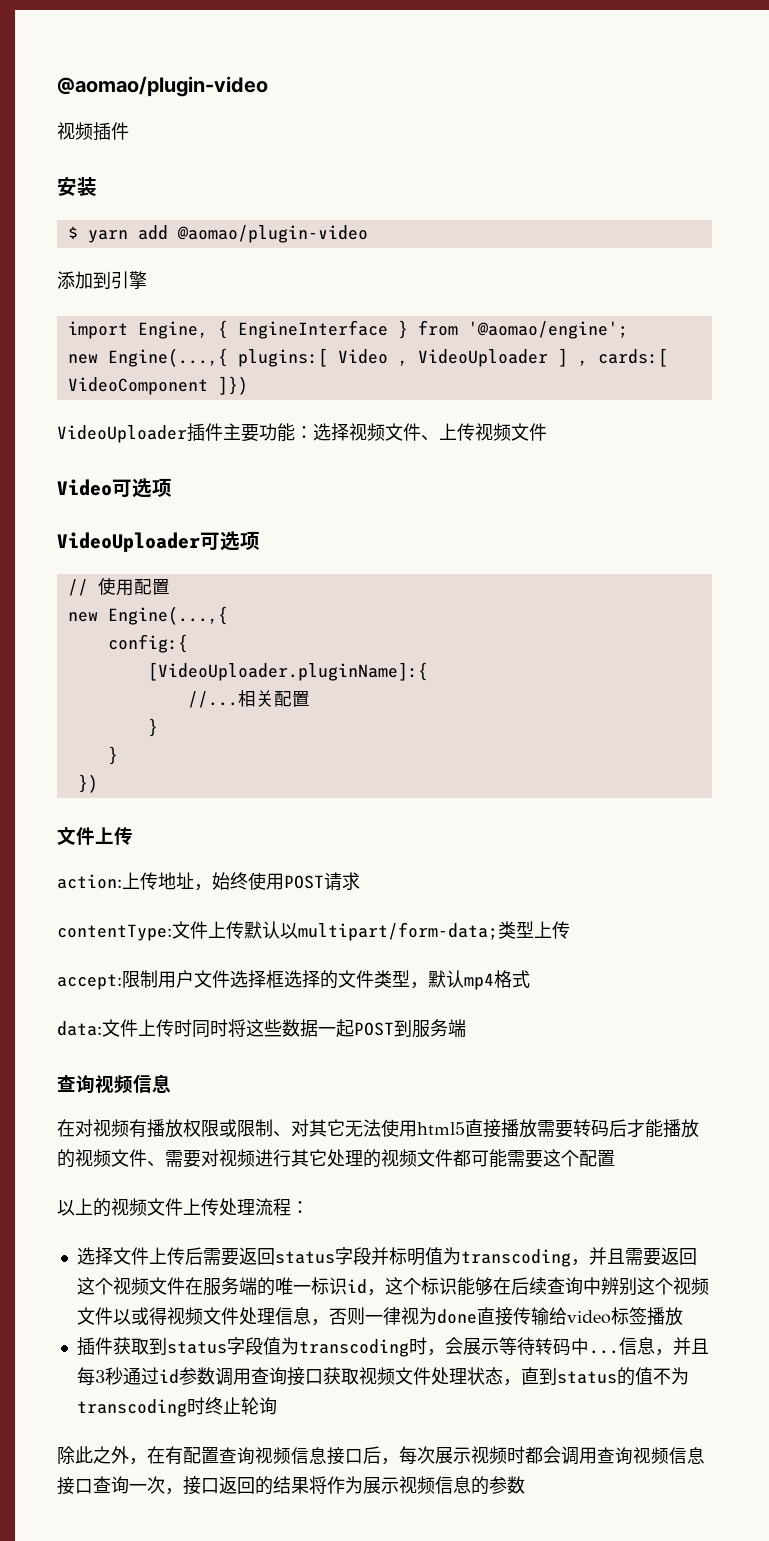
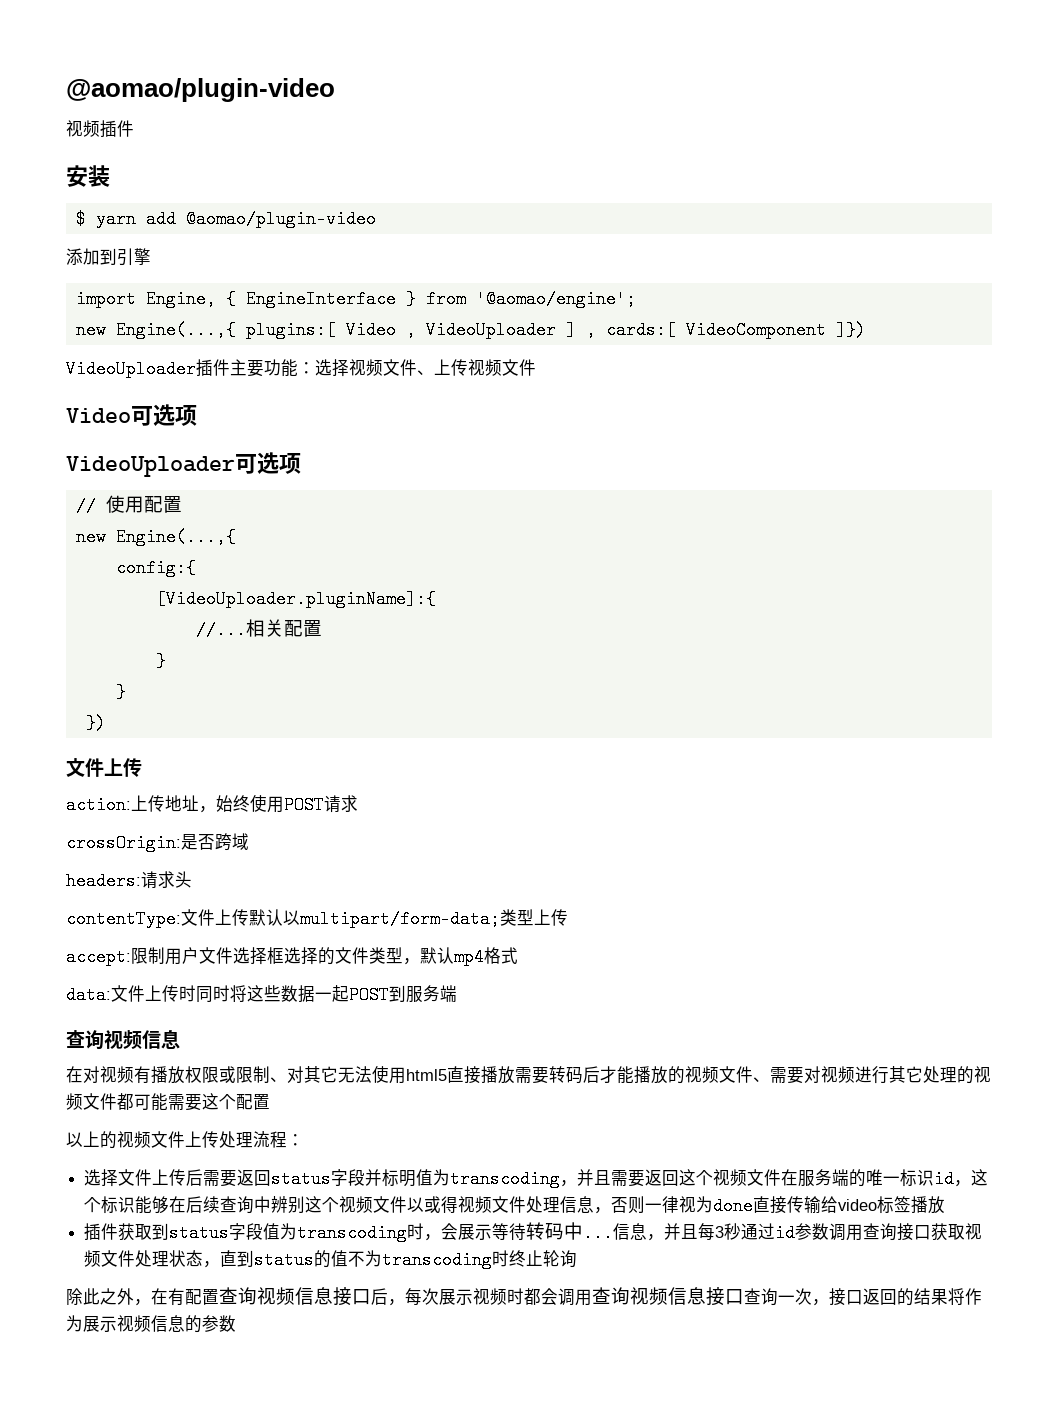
(360, 881) none -> [66,833,249,852] [66,871,192,890] // crossOrigin:是否跨域 // headers:请求头

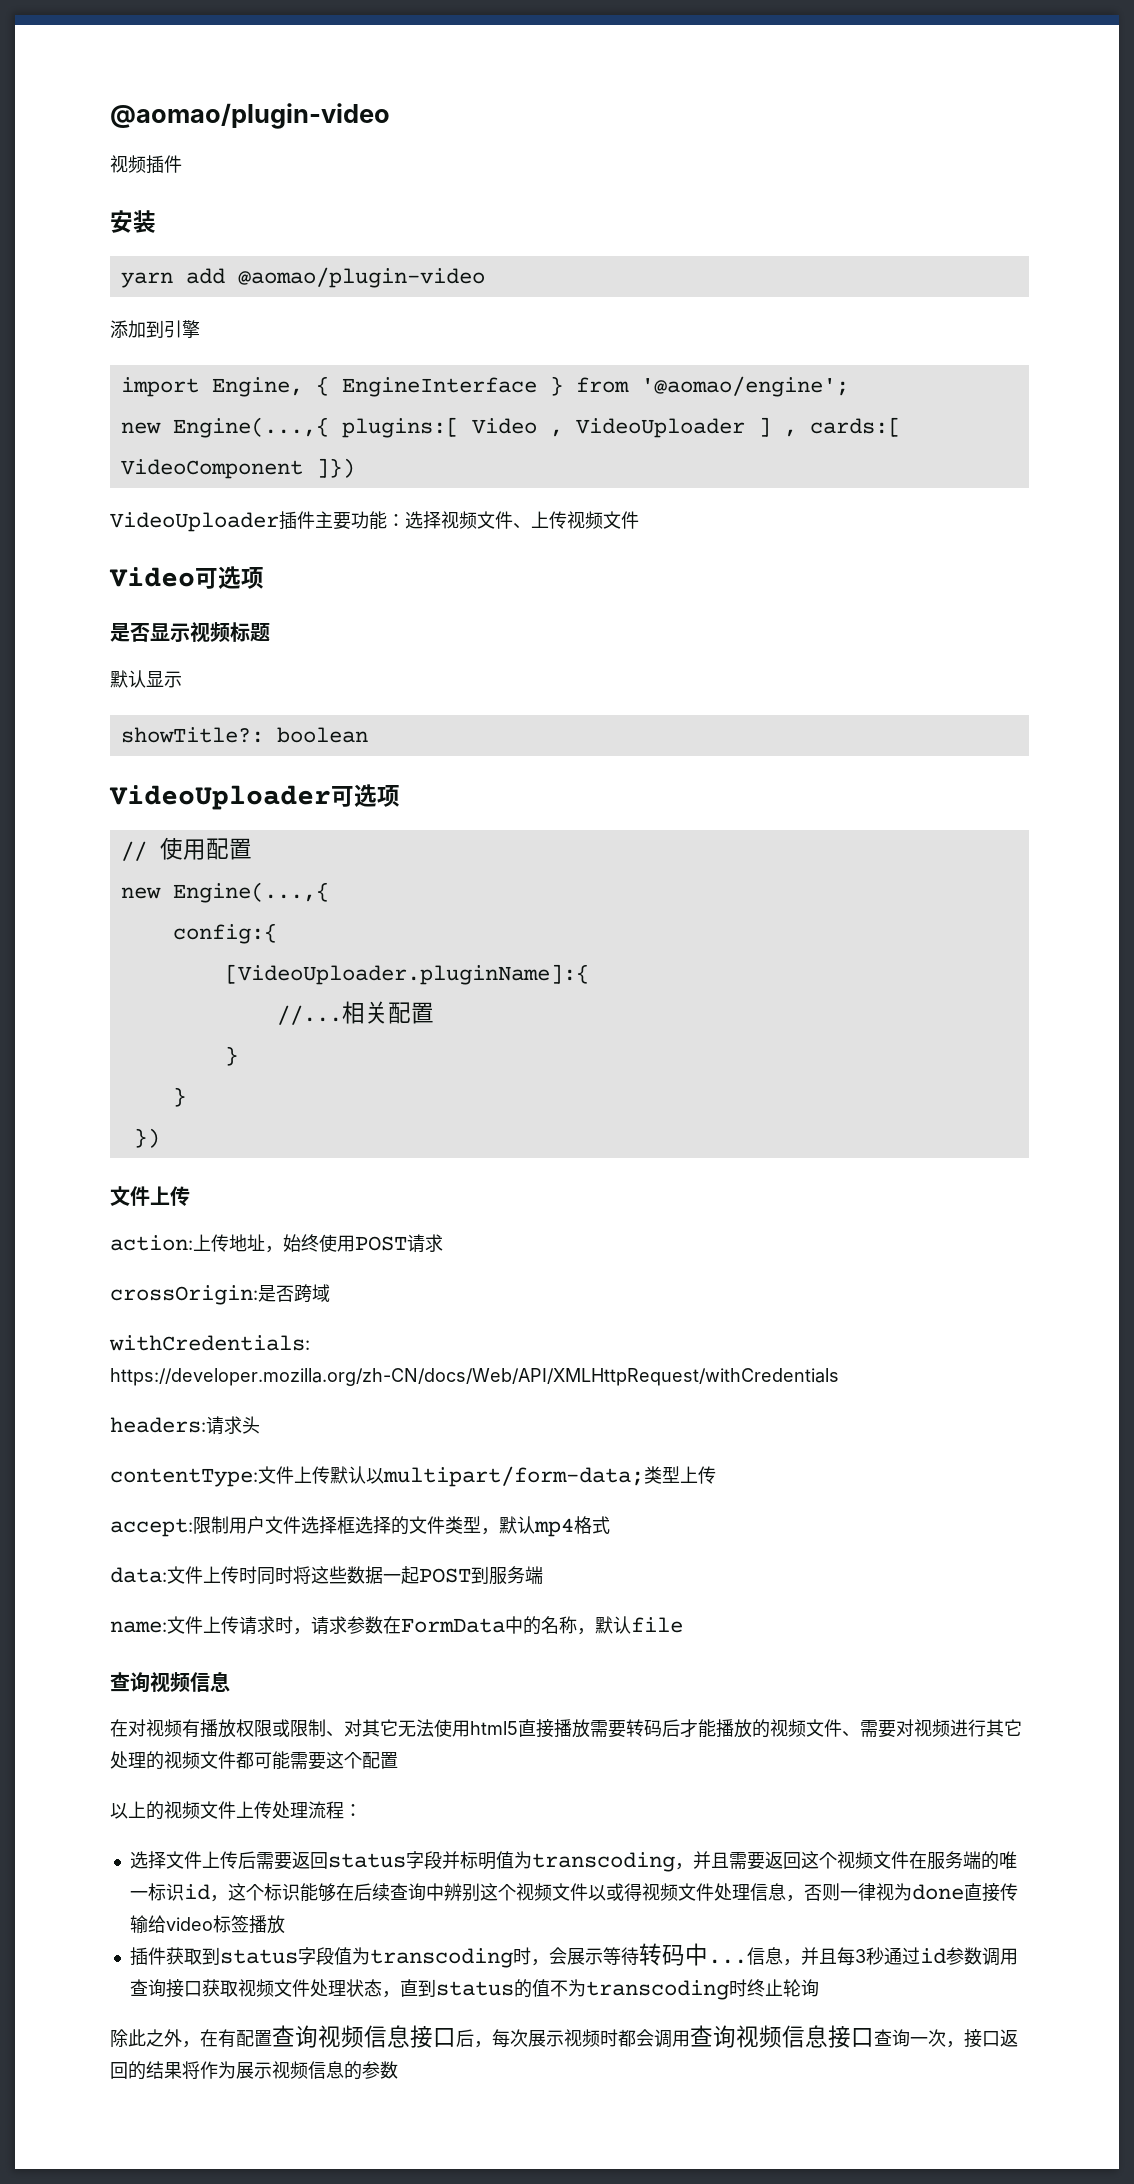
[75,210,86,228] $ -> (156, 221) none
(197, 415) none -> [110,622,270,642] [110,670,182,688] [120,727,368,743] // 是否显示视频标题 // 默认显示 // showTitle?: boolean
(249, 841) none -> [109,1335,310,1351] [110,1368,839,1386] // withCredentials: https://developer.mozilla.org/zh-CN/docs/Web/API/XMLHttpRequest/withCredentials
(457, 993) none -> [110,1616,683,1635] // name:文件上传请求时，请求参数在FormData中的名称，默认file

